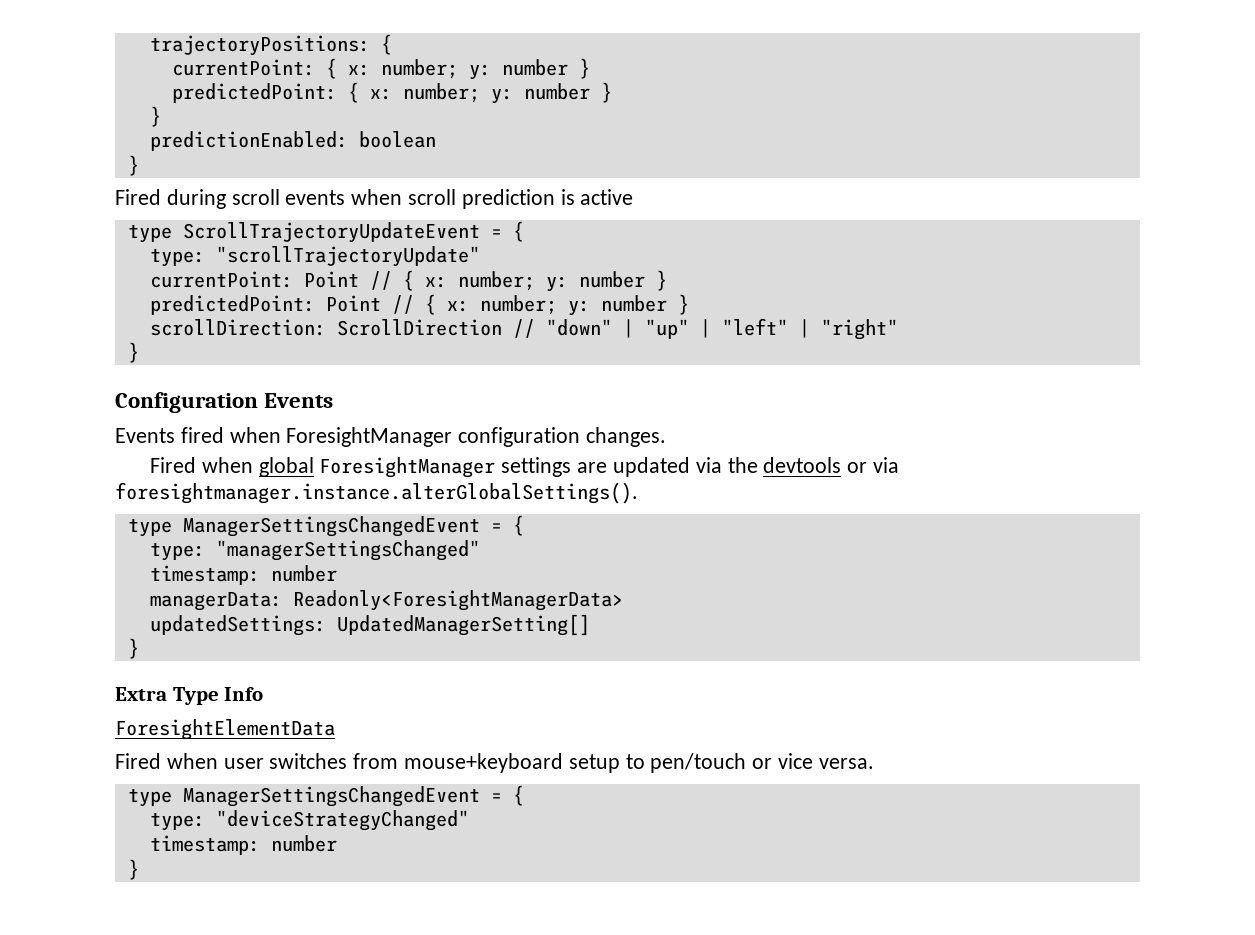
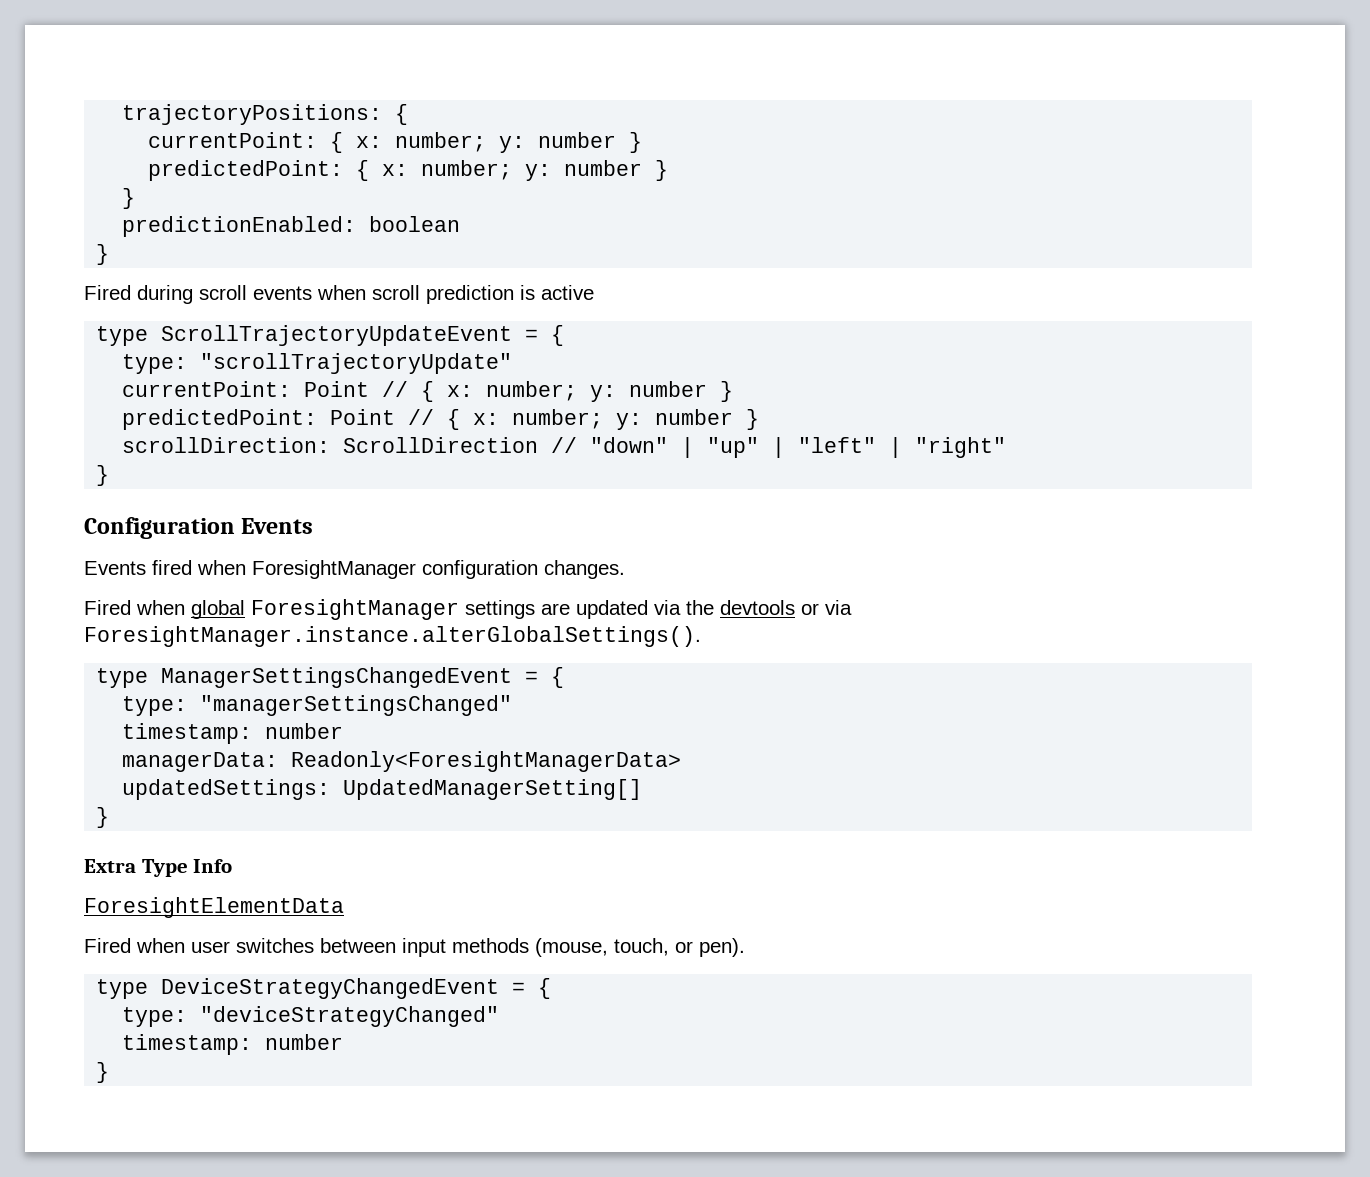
[115,482,638,504] foresightmanager.instance.alterGlobalSettings(). -> [84,626,701,647] ForesightManager.instance.alterGlobalSettings().
[353,753,874,773] [127,786,480,807] from mouse+keyboard setup to pen/touch or vice versa. // type ManagerSettingsChangedEvent -> [320,938,745,957] [96,978,500,999] between input methods (mouse, touch, or pen). // type DeviceStrategyChangedEvent

